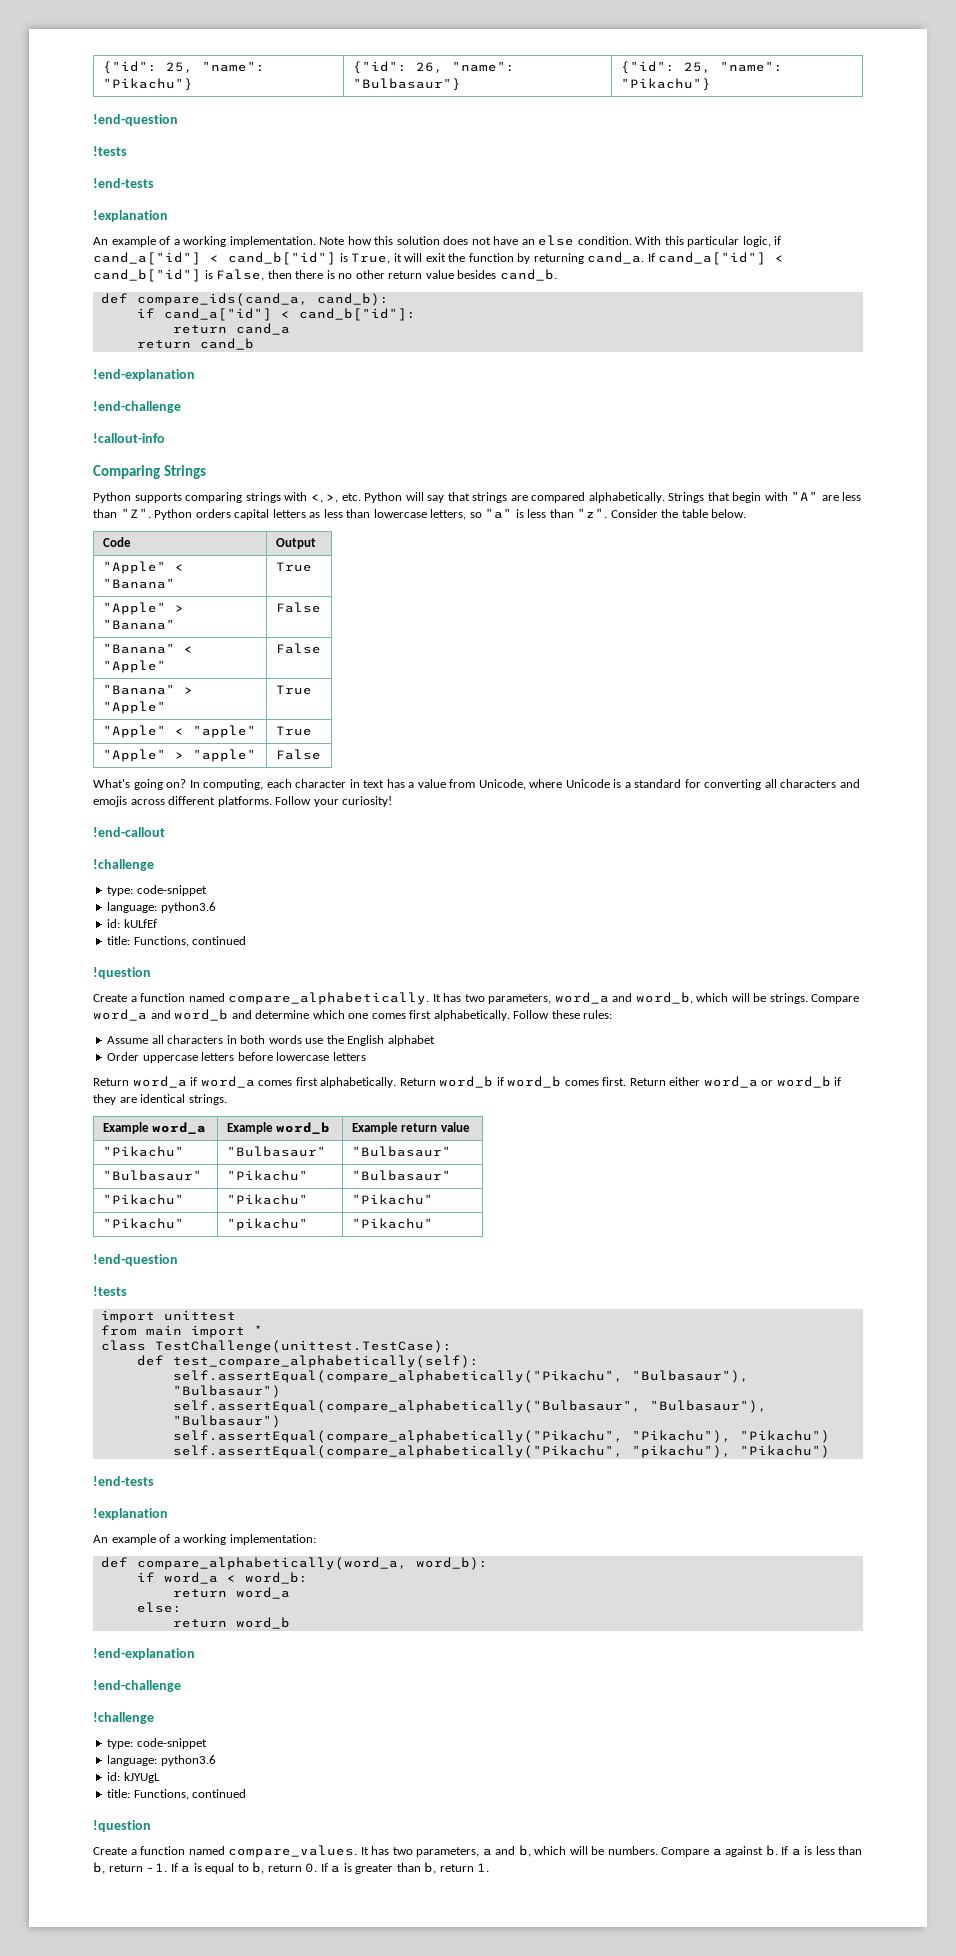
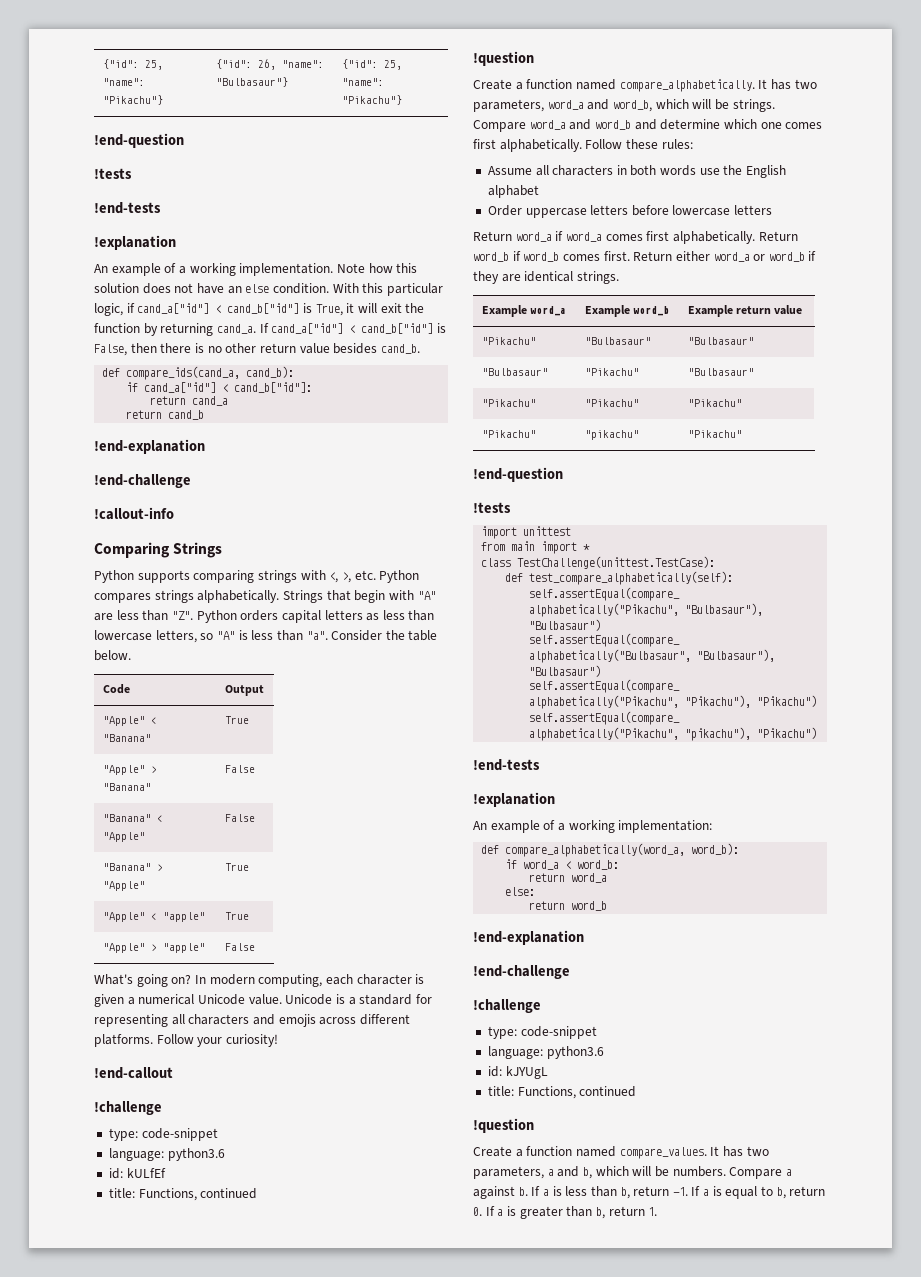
[405,492,586,503] will say that strings are compared -> [94,590,194,603] compares strings
[485,508,608,519] "a" is less than "z". -> [216,630,328,641] "A" is less than "a".
(200, 784) none -> [209,974,255,985] modern
[349,779,563,790] in text has a value from Unicode, where -> [415,974,425,984] [94,994,282,1007] is given a numerical Unicode value.
[704,779,762,790] converting -> [94,1014,168,1027] representing

